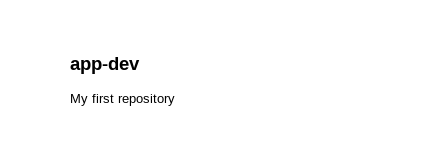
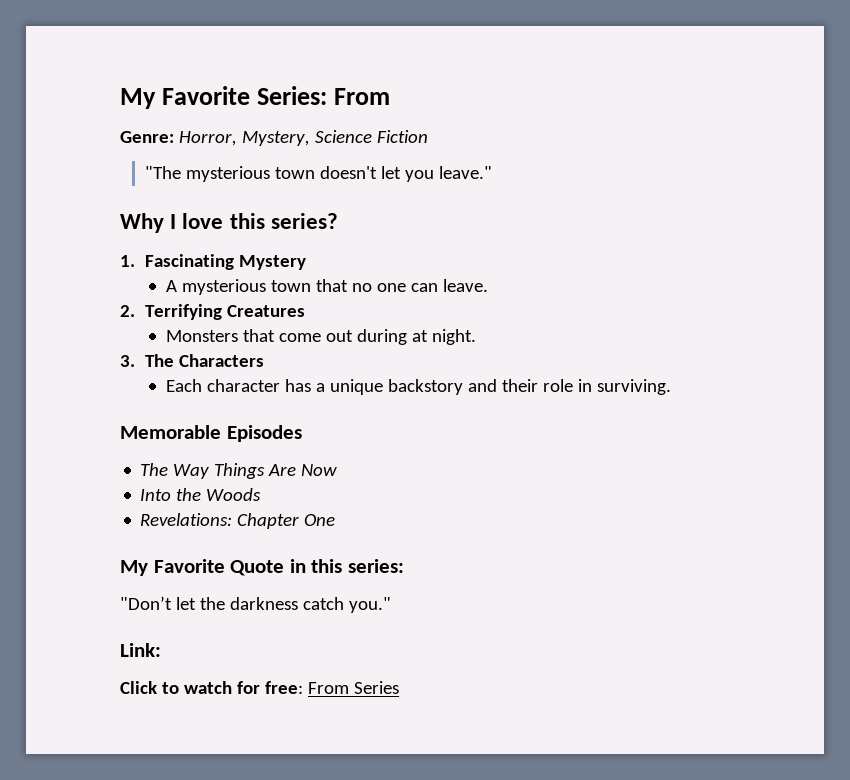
[70,57,140,74] [70,94,175,106] app-dev // My first repository -> [120,86,391,109] [120,130,428,146] [145,166,493,182] [120,213,338,233] [120,254,307,270] [165,279,488,295] [120,304,306,320] [165,329,476,345] [120,354,265,367] [165,379,671,395] [120,425,302,442] [140,463,338,479] [140,488,262,501] [140,513,336,529] [120,559,404,576] [120,596,391,613] [120,643,161,657] [120,681,399,694] My Favorite Series: From // Genre: Horror, Mystery, Science Fiction // "The mysterious town doesn't let you leave." // Why I love this series? // 1. Fascinating Mystery // A mysterious town that no one can leave. // 2. Terrifying Creatures // Monsters that come out during at night. // 3. The Characters // Each character has a unique backstory and their role in surviving. // Memorable Episodes // The Way Things Are Now // Into the Woods // Revelations: Chapter One // My Favorite Quote in this series: // "Don’t let the darkness catch you." // Link: // Click to watch for free: From Series

